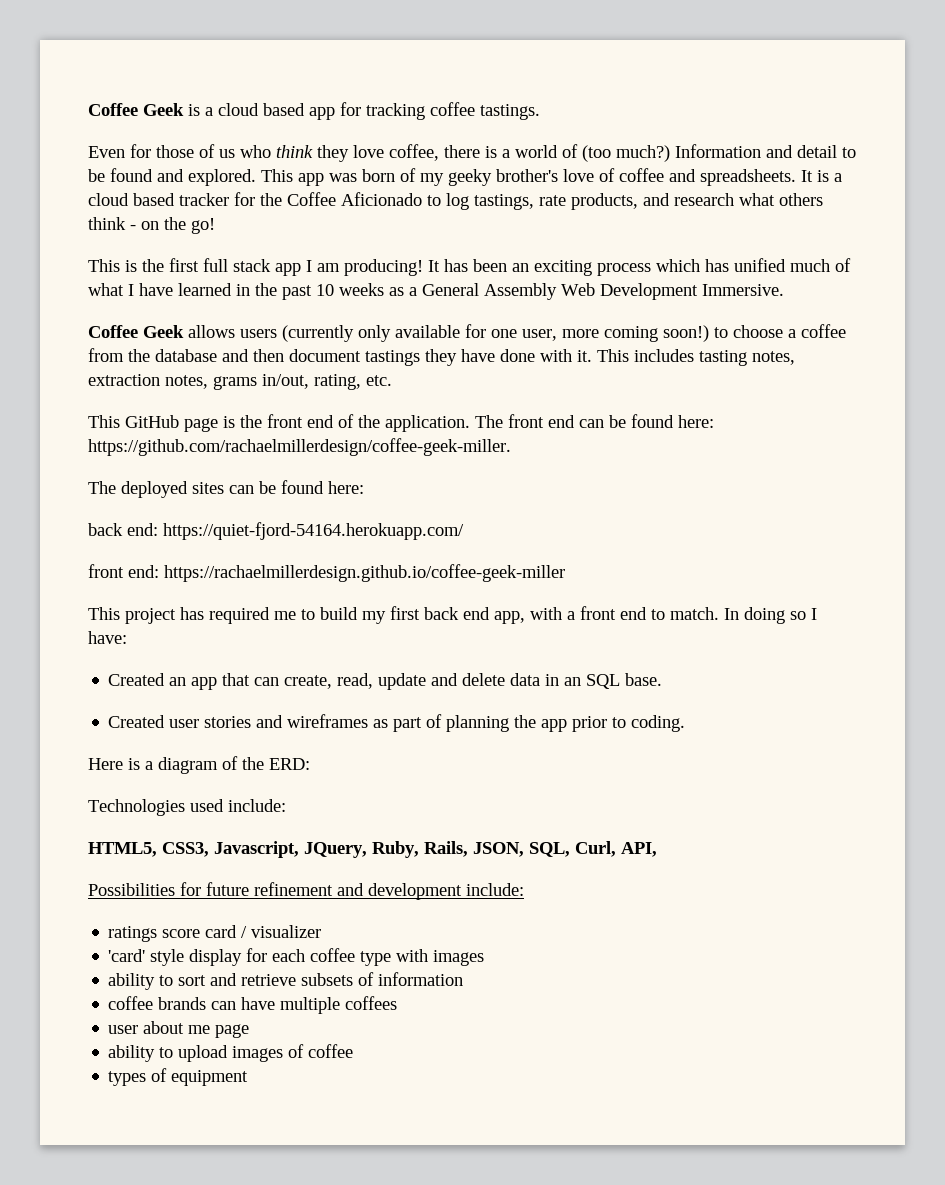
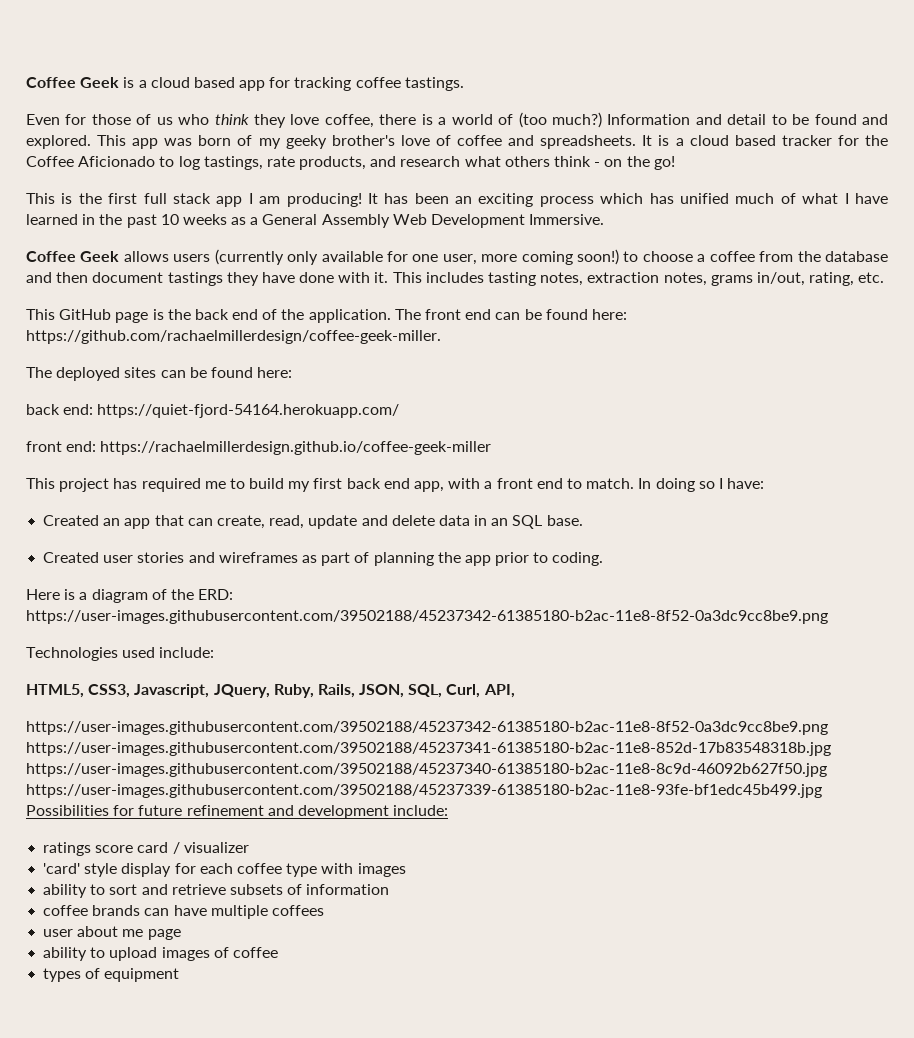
[267,414,303,428] front -> [194,309,229,320] back
(310, 764) none -> [26,610,828,624] https://user-images.githubusercontent.com/39502188/45237342-61385180-b2ac-11e8-8f52-0a3dc9cc8be9.png
(657, 849) none -> [26,721,828,735] [26,742,831,756] [26,763,827,777] [26,784,822,798] https://user-images.githubusercontent.com/39502188/45237342-61385180-b2ac-11e8-8f52-0a3dc9cc8be9.png https://user-images.githubusercontent.com/39502188/45237341-61385180-b2ac-11e8-852d-17b83548318b.jpg https://user-images.githubusercontent.com/39502188/45237340-61385180-b2ac-11e8-8c9d-46092b627f50.jpg https://user-images.githubusercontent.com/39502188/45237339-61385180-b2ac-11e8-93fe-bf1edc45b499.jpg

